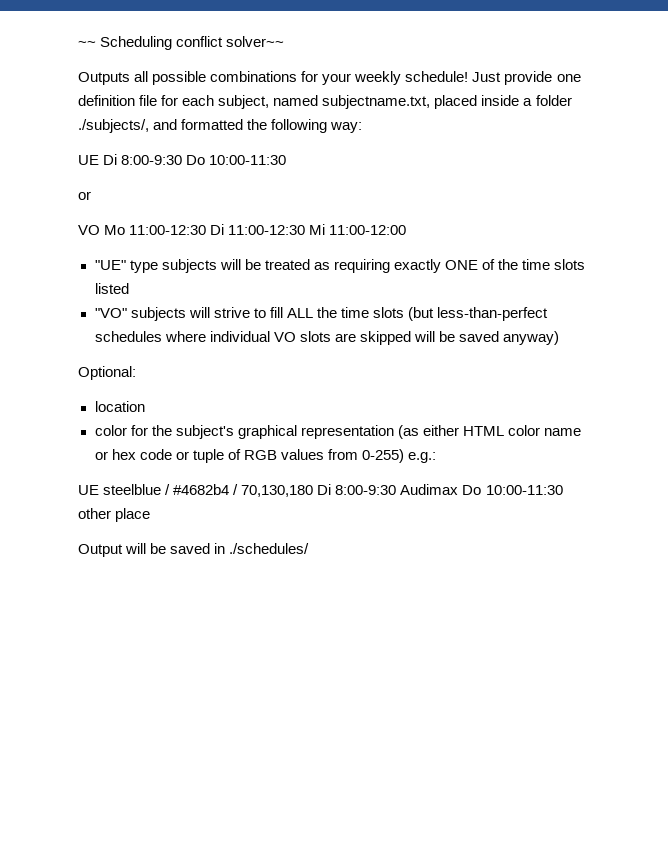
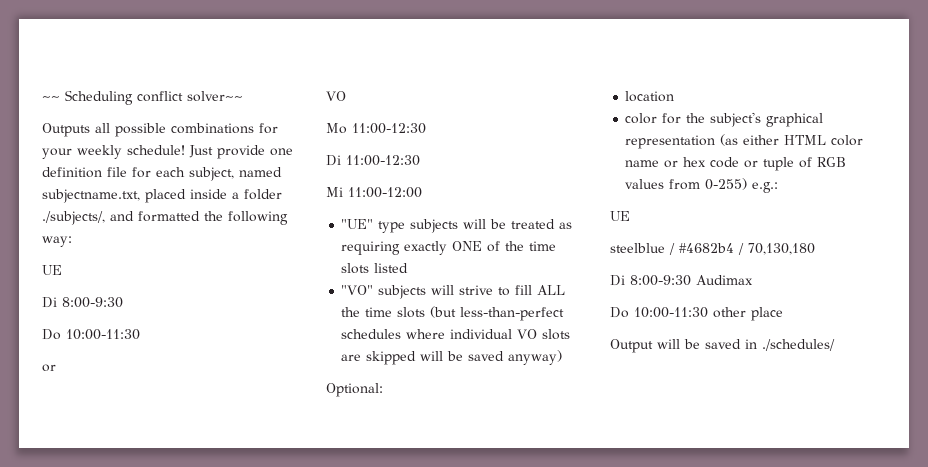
[103,154,183,165] Di 8:00-9:30 -> [42,297,123,308] // Di 8:00-9:30 //
(100, 230) none -> (346, 96) //
(207, 230) none -> (426, 128) //
(306, 230) none -> (420, 160) //
(99, 490) none -> (630, 216) //
(314, 491) none -> (815, 249) //
(459, 489) none -> (753, 280) //

